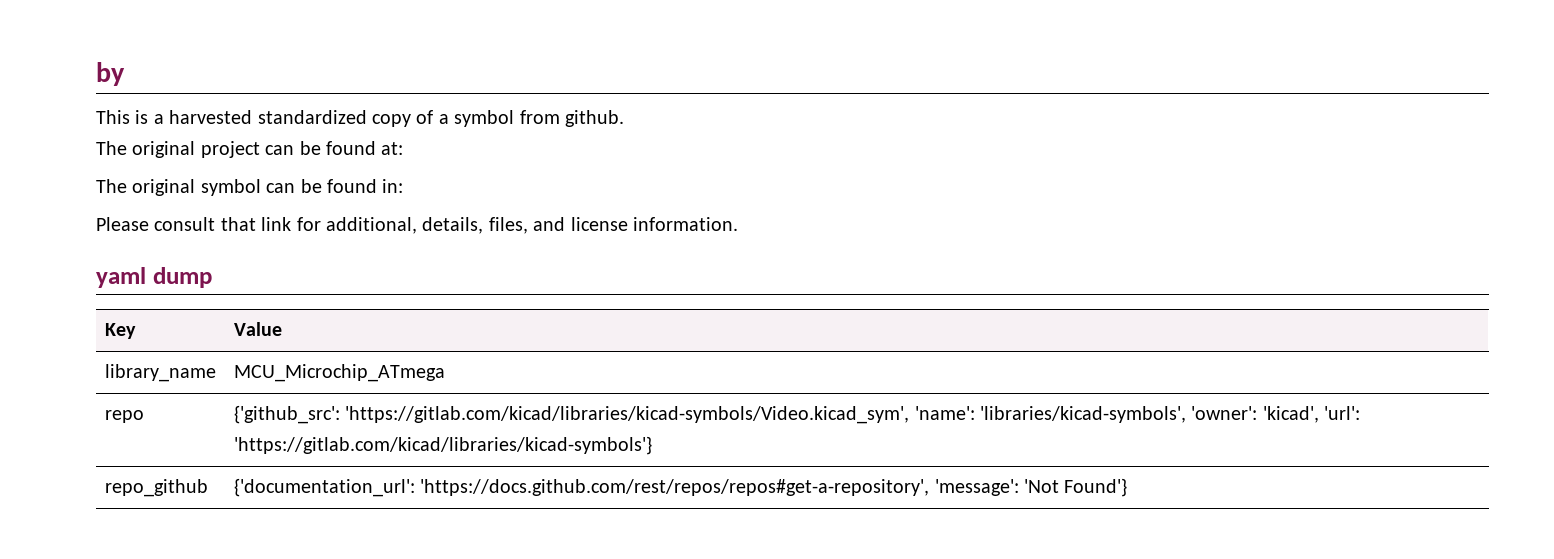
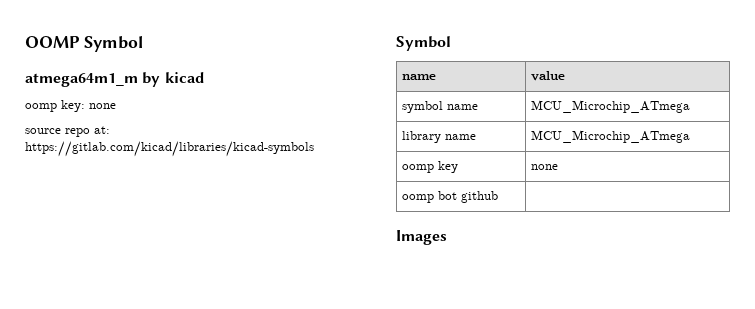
[96,62,125,86] [96,110,624,127] [96,141,404,158] [96,179,404,196] [96,217,738,234] [96,267,212,288] [104,323,136,339] [233,322,282,336] [104,364,216,382] [233,364,445,382] [104,410,144,423] [233,405,1361,424] [233,436,652,455] [104,479,208,497] [233,478,1128,497] by // This is a harvested standardized copy of a symbol from github. // The original project can be found at: // The original symbol can be found in: // Please consult that link for additional, details, files, and license information. // yaml dump // Key | Value // library_name | MCU_Microchip_ATmega // repo | {'github_src': 'https://gitlab.com/kicad/libraries/kicad-symbols/Video.kicad_sym', 'name': 'libraries/kicad-symbols', 'owner': 'kicad', 'url': 'https://gitlab.com/kicad/libraries/kicad-symbols'} // repo_github | {'documentation_url': 'https://docs.github.com/rest/repos/repos#get-a-repository', 'message': 'Not Found'} -> [25,36,143,52] [25,72,204,87] [25,100,116,112] [25,126,110,137] [25,141,314,157] [396,36,451,51] [401,74,436,80] [530,71,565,81] [401,101,478,113] [530,100,690,113] [401,131,476,143] [530,130,690,143] [401,161,458,173] [530,164,558,170] [401,191,498,203] [396,230,447,245] OOMP Symbol // atmega64m1_m by kicad // oomp key: none // source repo at: https://gitlab.com/kicad/libraries/kicad-symbols // Symbol // name | value // symbol name | MCU_Microchip_ATmega // library name | MCU_Microchip_ATmega // oomp key | none // oomp bot github | // Images

